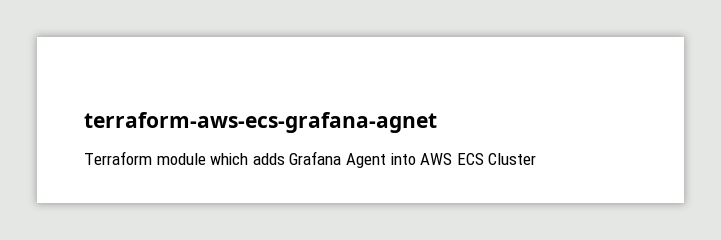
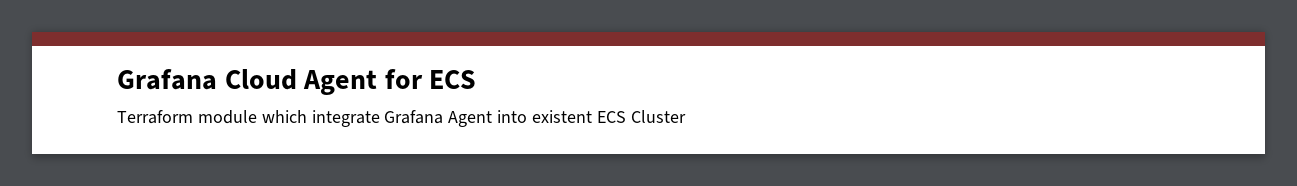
[84,112,437,133] terraform-aws-ecs-grafana-agnet -> [117,69,477,95] Grafana Cloud Agent for ECS
[252,153,285,165] adds -> [311,110,380,127] integrate
[420,153,453,165] AWS -> [532,110,593,123] existent

